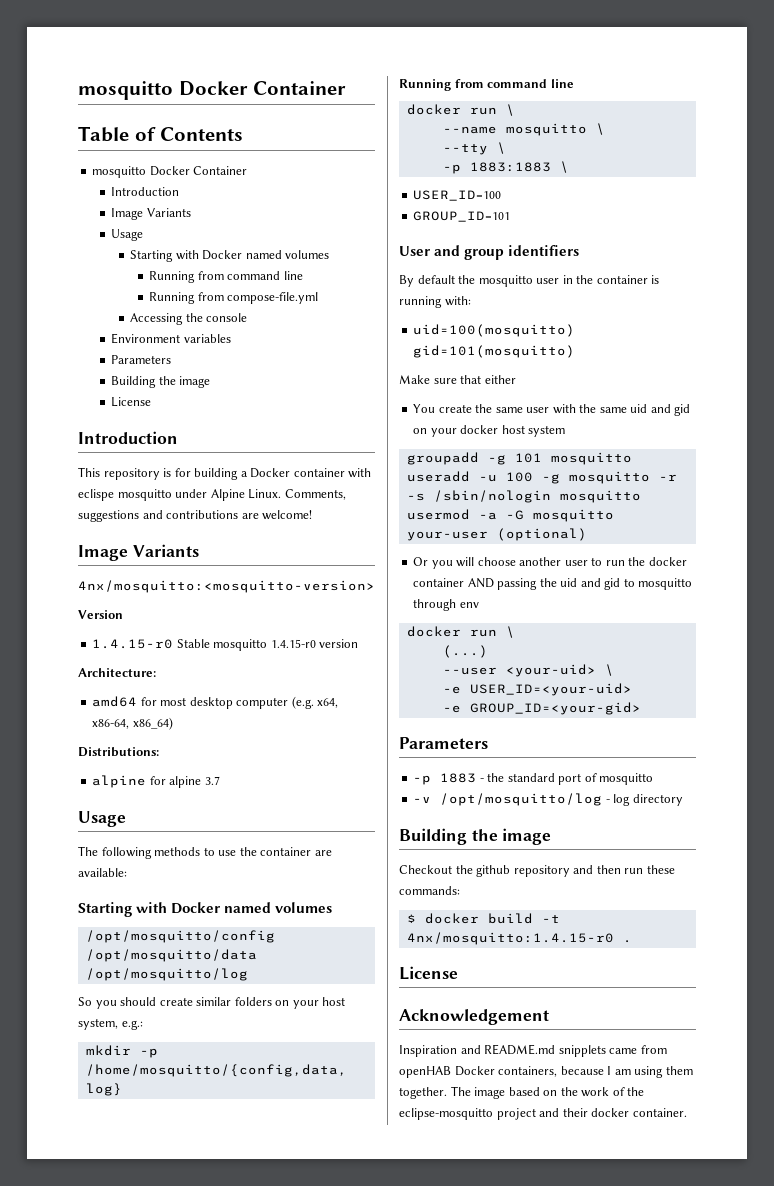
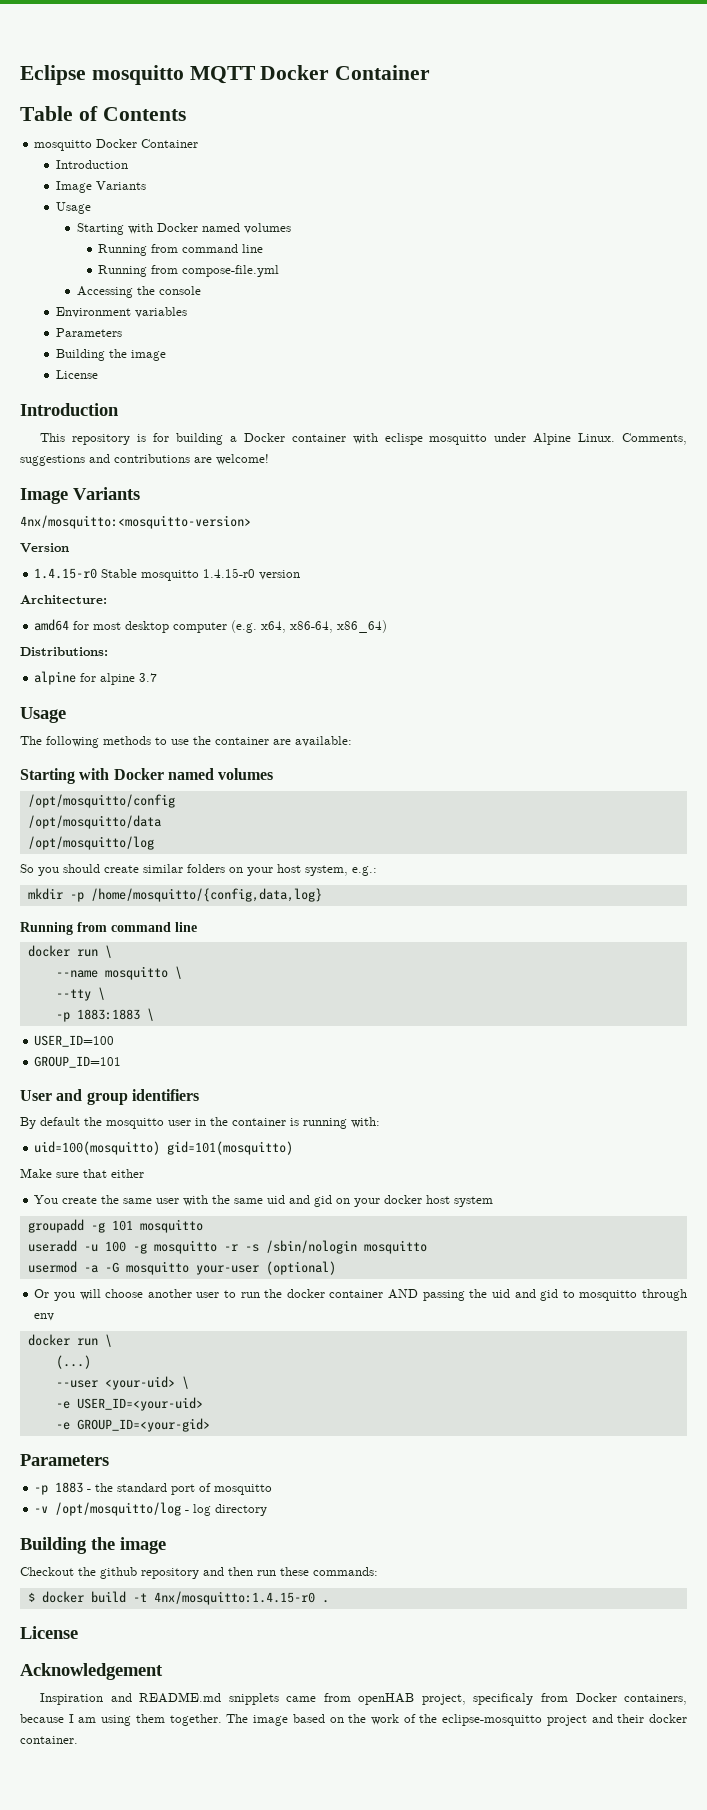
[78,81,173,100] mosquitto -> [20,65,256,85] Eclipse mosquitto MQTT
(451, 1072) none -> [421,1693,568,1705] project, specificaly from

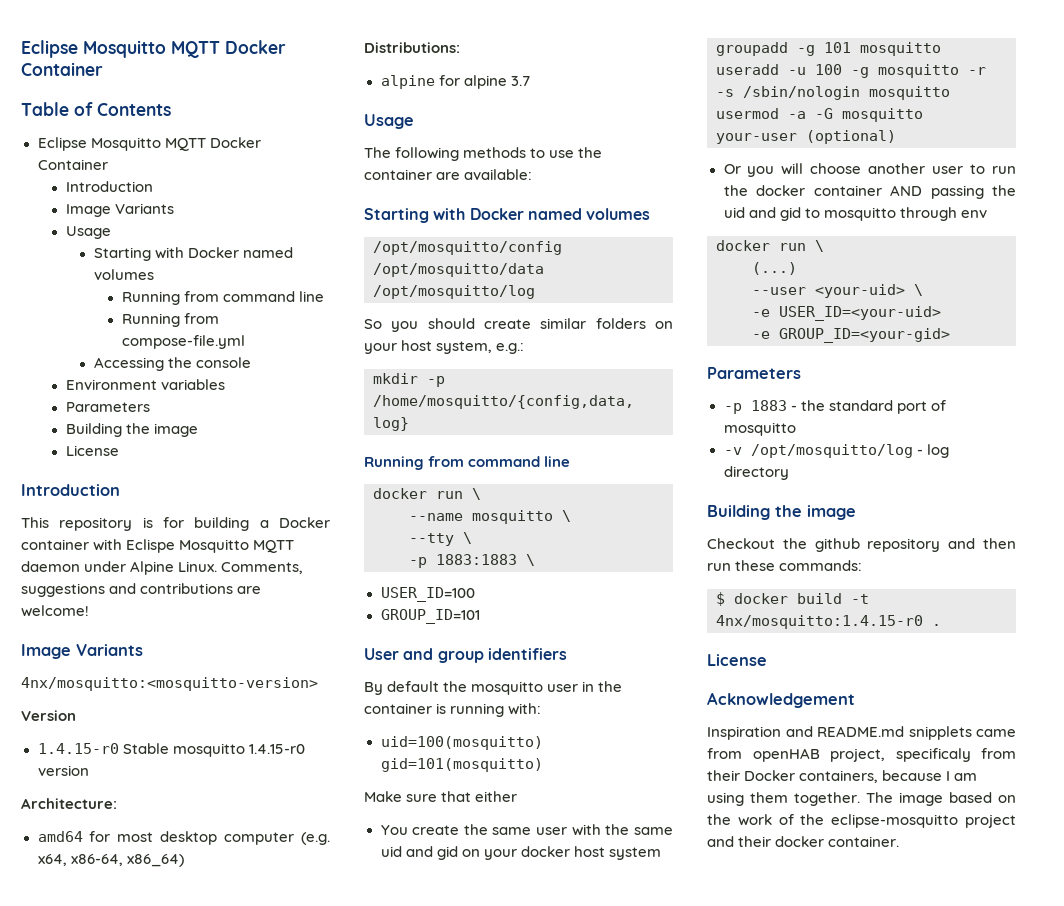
[20,65,184,85] Eclipse mosquitto -> [21,40,166,58] Eclipse Mosquitto
[34,140,93,151] mosquitto -> [37,137,206,151] Eclipse Mosquitto MQTT
[384,433,488,445] eclispe mosquitto -> [126,539,295,553] [21,561,80,572] Eclispe Mosquitto MQTT daemon
(568, 1697) none -> [707,770,740,781] their

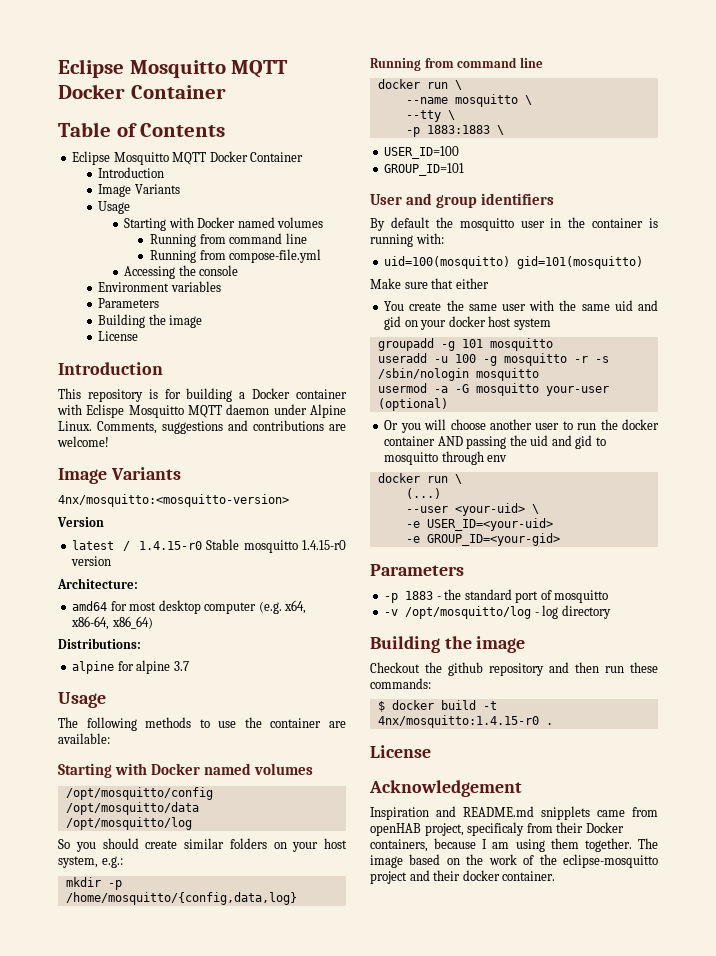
(76, 715) none -> [72,540,131,551] latest /

